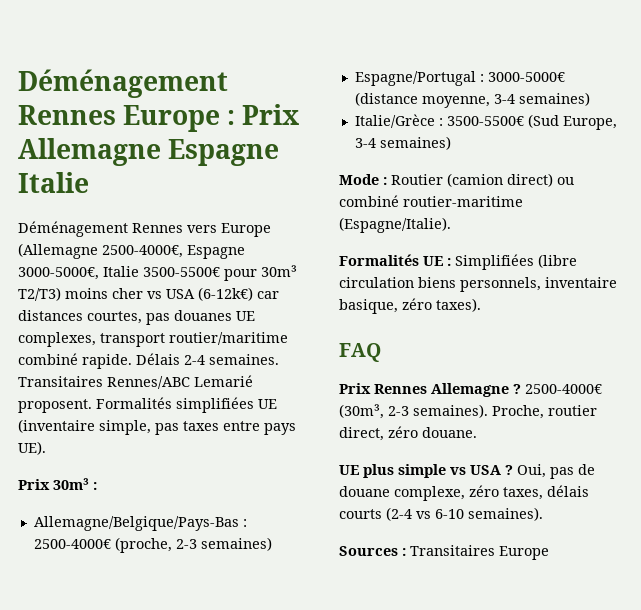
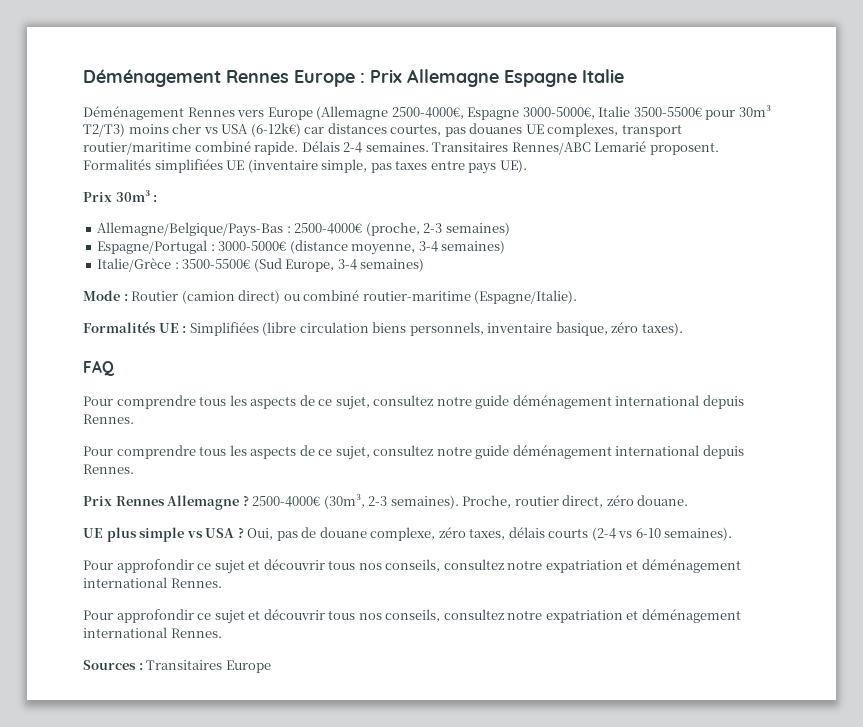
(381, 352) none -> [83,395,744,410] [83,414,134,424] [83,445,744,460] [83,464,134,474] // Pour comprendre tous les aspects de ce sujet, consultez notre guide déménagement international depuis Rennes. // Pour comprendre tous les aspects de ce sujet, consultez notre guide déménagement international depuis Rennes.
(543, 514) none -> [83,559,741,574] [83,577,222,588] [83,609,741,624] [83,627,222,638] // Pour approfondir ce sujet et découvrir tous nos conseils, consultez notre expatriation et déménagement international Rennes. // Pour approfondir ce sujet et découvrir tous nos conseils, consultez notre expatriation et déménagement international Rennes.

